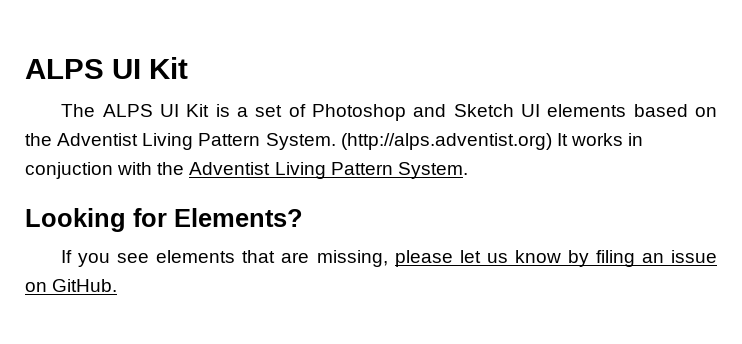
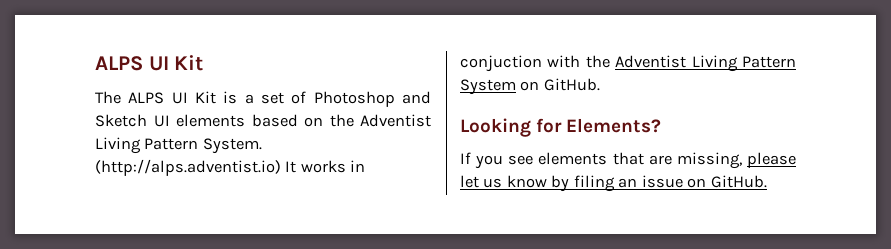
[340,133,552,150] (http://alps.adventist.org) -> [95,159,281,176] (http://alps.adventist.io)
[397,162,468,179] System. -> [460,78,600,95] System on GitHub.

